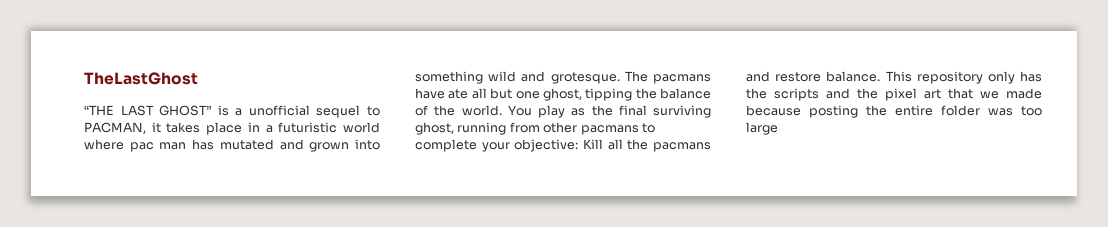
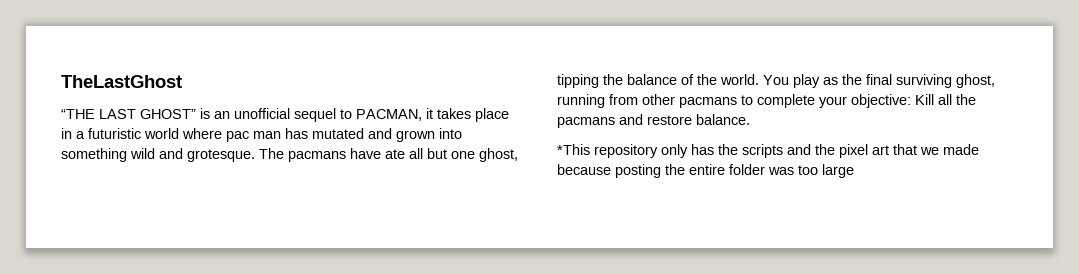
[235,108,243,116] a -> [214,111,230,119] an
[885,71,912,82] This -> [557,144,590,155] // *This

